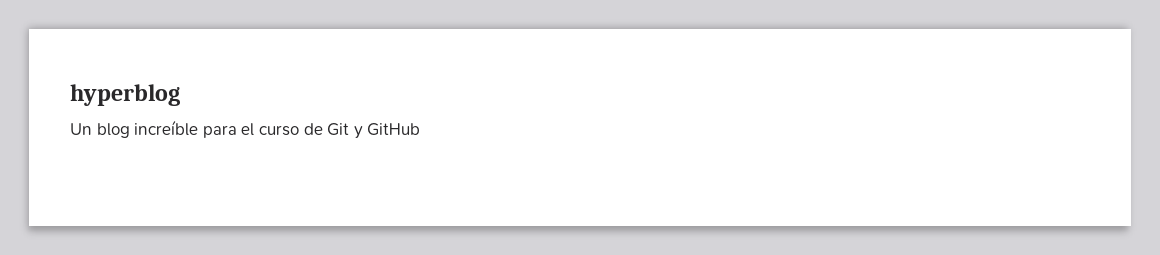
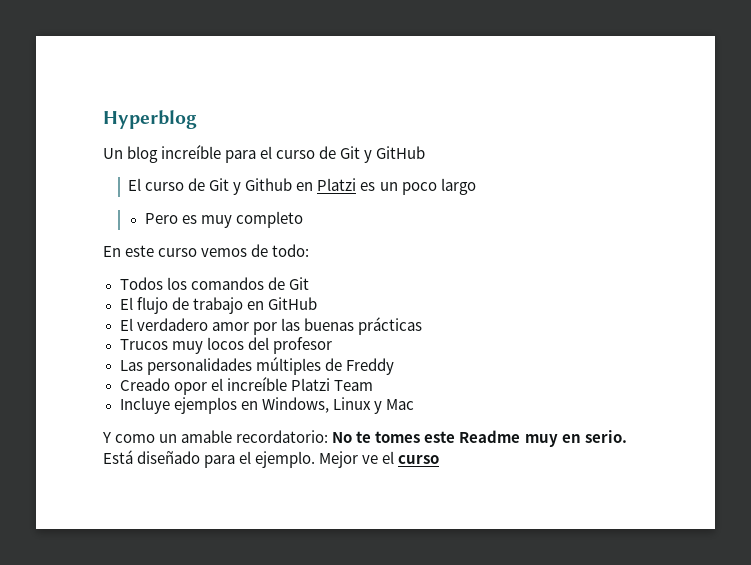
[70,84,180,106] hyperblog -> [103,110,197,129] Hyperblog
(421, 129) none -> [128,178,476,195] [144,211,303,228] [103,244,310,257] [119,277,309,290] [119,297,317,314] [119,317,422,335] [119,337,332,354] [119,357,394,375] [119,377,373,395] [119,397,414,414] [102,430,627,447] [103,450,440,468] // El curso de Git y Github en Platzi es un poco largo // Pero es muy completo // En este curso vemos de todo: // Todos los comandos de Git // El flujo de trabajo en GitHub // El verdadero amor por las buenas prácticas // Trucos muy locos del profesor // Las personalidades múltiples de Freddy // Creado opor el increíble Platzi Team // Incluye ejemplos en Windows, Linux y Mac // Y como un amable recordatorio: No te tomes este Readme muy en serio. Está diseñado para el ejemplo. Mejor ve el curso

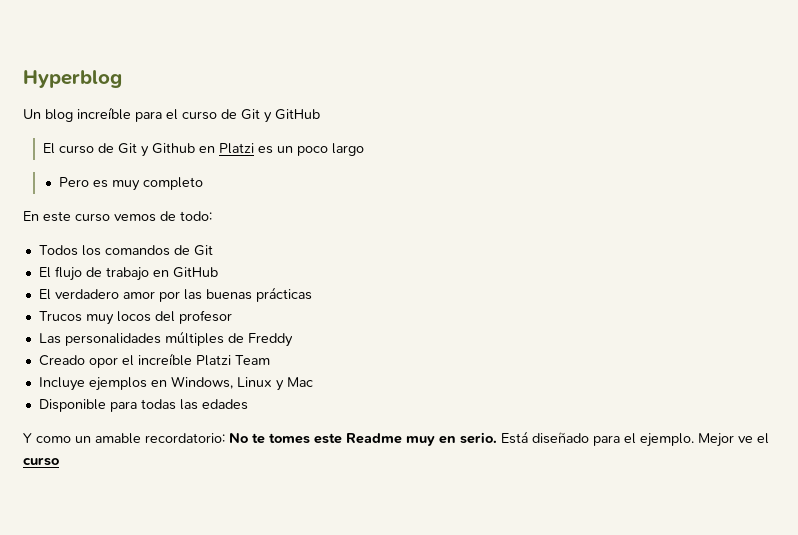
(414, 404) none -> [38,399,248,412] // Disponible para todas las edades

